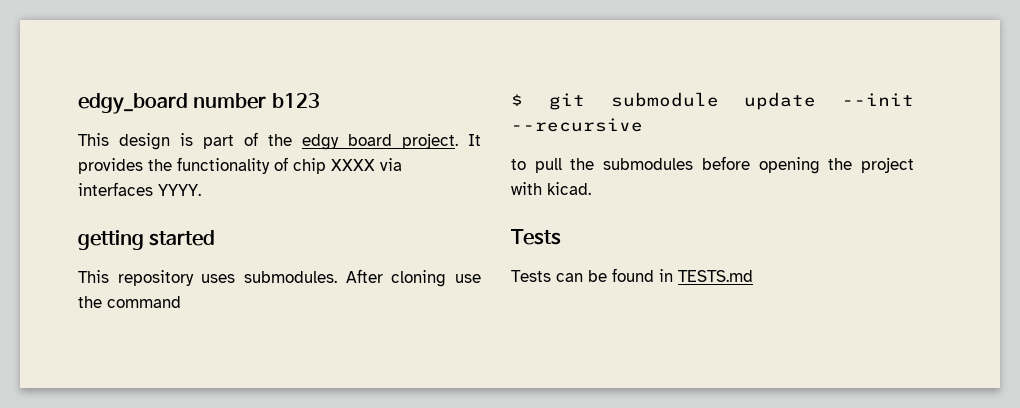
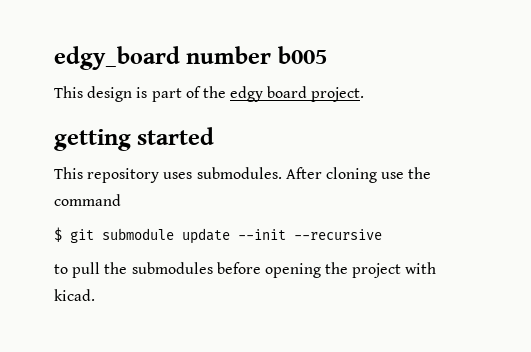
[271,93,320,108] b123 -> [277,46,327,64] b005
[468,134,481,146] [78,157,402,174] [78,182,201,196] It provides the functionality of chip XXXX via interfaces YYYY. -> (365, 94) none
[511,229,561,245] [511,268,753,282] // Tests // Tests can be found in TESTS.md -> (95, 295) none

